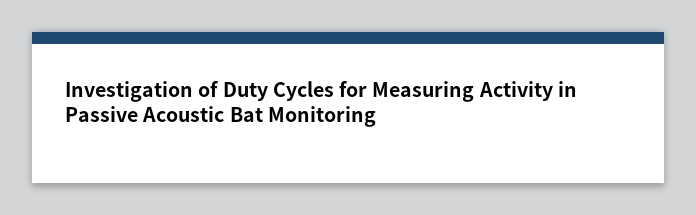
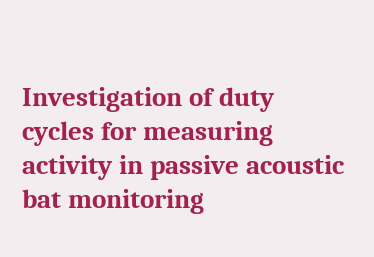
[222,81,577,102] [65,106,376,127] Duty Cycles for Measuring Activity in Passive Acoustic Bat Monitoring -> [219,87,276,112] [22,121,274,146] [22,155,346,180] [22,189,205,214] duty cycles for measuring activity in passive acoustic bat monitoring

